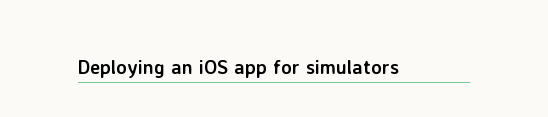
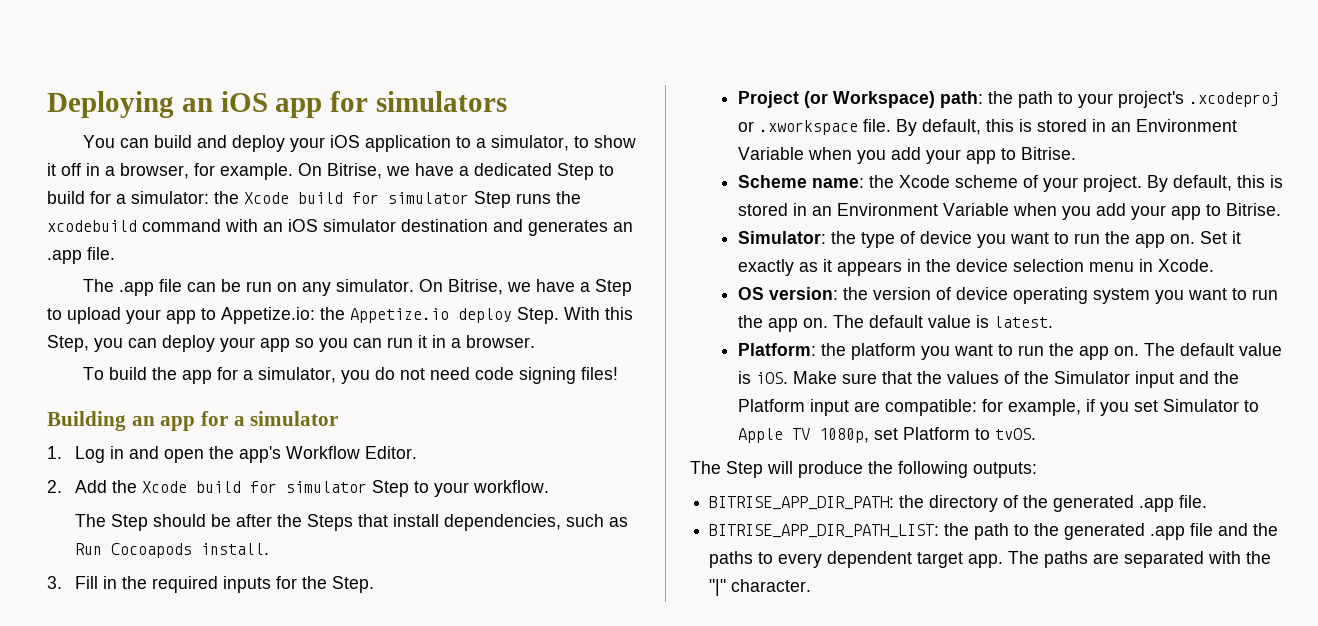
(399, 67) none -> [82,135,636,152] [47,163,614,180] [47,191,581,208] [47,219,633,236] [47,247,115,264] [82,279,632,296] [47,307,633,324] [47,335,535,352] [82,367,618,384] [47,411,339,431] [47,446,418,463] [47,480,550,497] [75,514,629,531] [75,543,270,558] [47,576,375,593] [737,91,1279,108] [737,119,1237,136] [737,147,1076,164] [737,175,1283,192] [737,203,1281,220] [737,231,1241,248] [737,259,1214,276] [737,287,1278,304] [737,315,1053,332] [737,343,1282,360] [737,371,1239,388] [737,399,1259,416] [737,427,1036,443] [690,461,1037,478] [709,495,1208,512] [709,523,1279,540] [709,551,1272,568] [709,579,812,596] // You can build and deploy your iOS application to a simulator, to show it off in a browser, for example. On Bitrise, we have a dedicated Step to build for a simulator: the Xcode build for simulator Step runs the xcodebuild command with an iOS simulator destination and generates an .app file. // The .app file can be run on any simulator. On Bitrise, we have a Step to upload your app to Appetize.io: the Appetize.io deploy Step. With this Step, you can deploy your app so you can run it in a browser. // To build the app for a simulator, you do not need code signing files! // Building an app for a simulator // 1. Log in and open the app's Workflow Editor. // 2. Add the Xcode build for simulator Step to your workflow. // The Step should be after the Steps that install dependencies, such as Run Cocoapods install. // 3. Fill in the required inputs for the Step. // Project (or Workspace) path: the path to your project's .xcodeproj or .xworkspace file. By default, this is stored in an Environment Variable when you add your app to Bitrise. // Scheme name: the Xcode scheme of your project. By default, this is stored in an Environment Variable when you add your app to Bitrise. // Simulator: the type of device you want to run the app on. Set it exactly as it appears in the device selection menu in Xcode. // OS version: the version of device operating system you want to run the app on. The default value is latest. // Platform: the platform you want to run the app on. The default value is iOS. Make sure that the values of the Simulator input and the Platform input are compatible: for example, if you set Simulator to Apple TV 1080p, set Platform to tvOS. // The Step will produce the following outputs: // BITRISE_APP_DIR_PATH: the directory of the generated .app file. // BITRISE_APP_DIR_PATH_LIST: the path to the generated .app file and the paths to every dependent target app. The paths are separated with the "|" character.

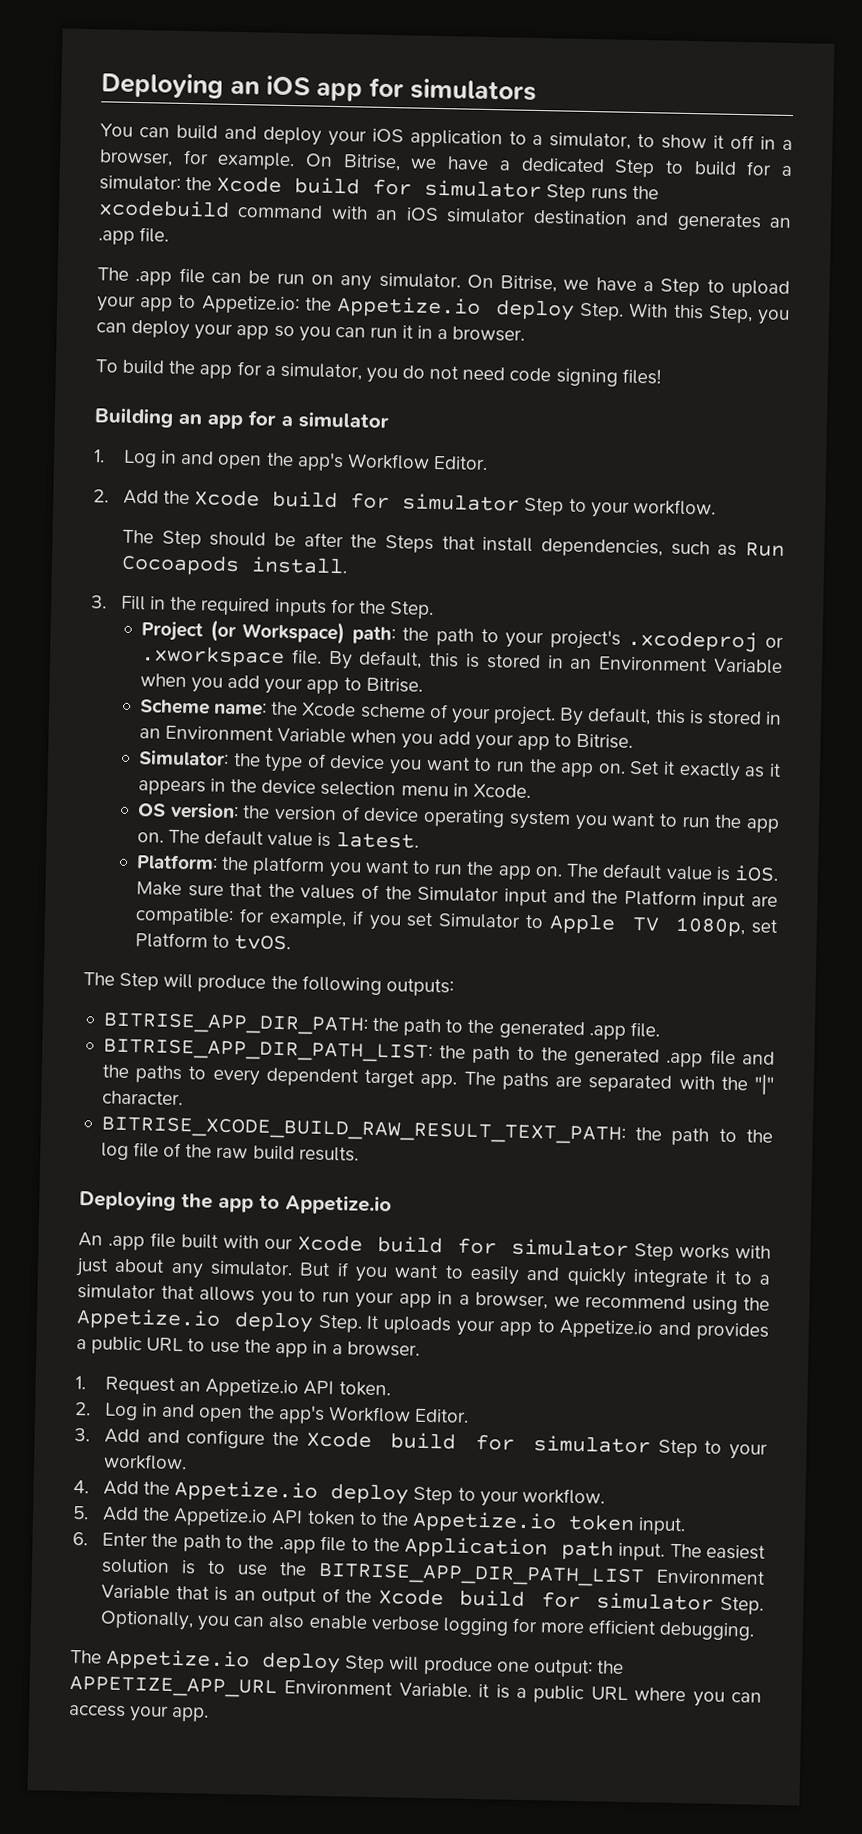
[929,495,1019,512] directory of -> [403,1018,464,1037] path to
(812, 585) none -> [100,1116,773,1146] [100,1142,359,1162] [79,1190,392,1216] [78,1232,771,1261] [75,1258,770,1288] [77,1284,770,1315] [76,1308,769,1341] [76,1336,421,1358] [75,1376,391,1398] [75,1402,469,1424] [74,1428,768,1460] [103,1453,188,1471] [73,1480,605,1507] [72,1505,687,1536] [72,1531,766,1561] [101,1558,766,1588] [101,1584,764,1615] [100,1610,756,1641] [70,1648,624,1678] [69,1675,762,1707] [69,1704,210,1722] // BITRISE_XCODE_BUILD_RAW_RESULT_TEXT_PATH: the path to the log file of the raw build results. // Deploying the app to Appetize.io // An .app file built with our Xcode build for simulator Step works with just about any simulator. But if you want to easily and quickly integrate it to a simulator that allows you to run your app in a browser, we recommend using the Appetize.io deploy Step. It uploads your app to Appetize.io and provides a public URL to use the app in a browser. // 1. Request an Appetize.io API token. // 2. Log in and open the app's Workflow Editor. // 3. Add and configure the Xcode build for simulator Step to your workflow. // 4. Add the Appetize.io deploy Step to your workflow. // 5. Add the Appetize.io API token to the Appetize.io token input. // 6. Enter the path to the .app file to the Application path input. The easiest solution is to use the BITRISE_APP_DIR_PATH_LIST Environment Variable that is an output of the Xcode build for simulator Step. Optionally, you can also enable verbose logging for more efficient debugging. // The Appetize.io deploy Step will produce one output: the APPETIZE_APP_URL Environment Variable. it is a public URL where you can access your app.

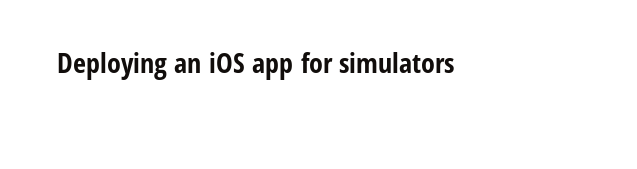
[100,123,793,151] [99,149,794,178] [99,175,659,202] [98,199,792,232] [98,227,170,245] [97,267,790,299] [96,294,790,326] [96,319,526,342] [95,359,661,387] [94,407,390,430] [93,449,488,472] [93,489,716,518] [122,529,785,558] [121,553,349,577] [91,595,434,619] [140,619,785,653] [139,645,783,674] [139,673,423,695] [138,699,782,727] [138,725,634,751] [137,750,782,782] [137,778,531,798] [136,802,781,833] [136,829,419,849] [135,854,779,882] [135,881,778,911] [134,907,780,938] [134,932,292,951] [83,972,454,997] [102,1012,660,1040] [102,1038,775,1068] [101,1064,775,1095] [101,1090,183,1106] [100,1116,773,1146] [100,1142,359,1162] [79,1190,392,1216] [78,1232,771,1261] [75,1258,770,1288] [77,1284,770,1315] [76,1308,769,1341] [76,1336,421,1358] [75,1376,391,1398] [75,1402,469,1424] [74,1428,768,1460] [103,1453,188,1471] [73,1480,605,1507] [72,1505,687,1536] [72,1531,766,1561] [101,1558,766,1588] [101,1584,764,1615] [100,1610,756,1641] [70,1648,624,1678] [69,1675,762,1707] [69,1704,210,1722] // You can build and deploy your iOS application to a simulator, to show it off in a browser, for example. On Bitrise, we have a dedicated Step to build for a simulator: the Xcode build for simulator Step runs the xcodebuild command with an iOS simulator destination and generates an .app file. // The .app file can be run on any simulator. On Bitrise, we have a Step to upload your app to Appetize.io: the Appetize.io deploy Step. With this Step, you can deploy your app so you can run it in a browser. // To build the app for a simulator, you do not need code signing files! // Building an app for a simulator // 1. Log in and open the app's Workflow Editor. // 2. Add the Xcode build for simulator Step to your workflow. // The Step should be after the Steps that install dependencies, such as Run Cocoapods install. // 3. Fill in the required inputs for the Step. // Project (or Workspace) path: the path to your project's .xcodeproj or .xworkspace file. By default, this is stored in an Environment Variable when you add your app to Bitrise. // Scheme name: the Xcode scheme of your project. By default, this is stored in an Environment Variable when you add your app to Bitrise. // Simulator: the type of device you want to run the app on. Set it exactly as it appears in the device selection menu in Xcode. // OS version: the version of device operating system you want to run the app on. The default value is latest. // Platform: the platform you want to run the app on. The default value is iOS. Make sure that the values of the Simulator input and the Platform input are compatible: for example, if you set Simulator to Apple TV 1080p, set Platform to tvOS. // The Step will produce the following outputs: // BITRISE_APP_DIR_PATH: the path to the generated .app file. // BITRISE_APP_DIR_PATH_LIST: the path to the generated .app file and the paths to every dependent target app. The paths are separated with the "|" character. // BITRISE_XCODE_BUILD_RAW_RESULT_TEXT_PATH: the path to the log file of the raw build results. // Deploying the app to Appetize.io // An .app file built with our Xcode build for simulator Step works with just about any simulator. But if you want to easily and quickly integrate it to a simulator that allows you to run your app in a browser, we recommend using the Appetize.io deploy Step. It uploads your app to Appetize.io and provides a public URL to use the app in a browser. // 1. Request an Appetize.io API token. // 2. Log in and open the app's Workflow Editor. // 3. Add and configure the Xcode build for simulator Step to your workflow. // 4. Add the Appetize.io deploy Step to your workflow. // 5. Add the Appetize.io API token to the Appetize.io token input. // 6. Enter the path to the .app file to the Application path input. The easiest solution is to use the BITRISE_APP_DIR_PATH_LIST Environment Variable that is an output of the Xcode build for simulator Step. Optionally, you can also enable verbose logging for more efficient debugging. // The Appetize.io deploy Step will produce one output: the APPETIZE_APP_URL Environment Variable. it is a public URL where you can access your app. -> (455, 62) none

